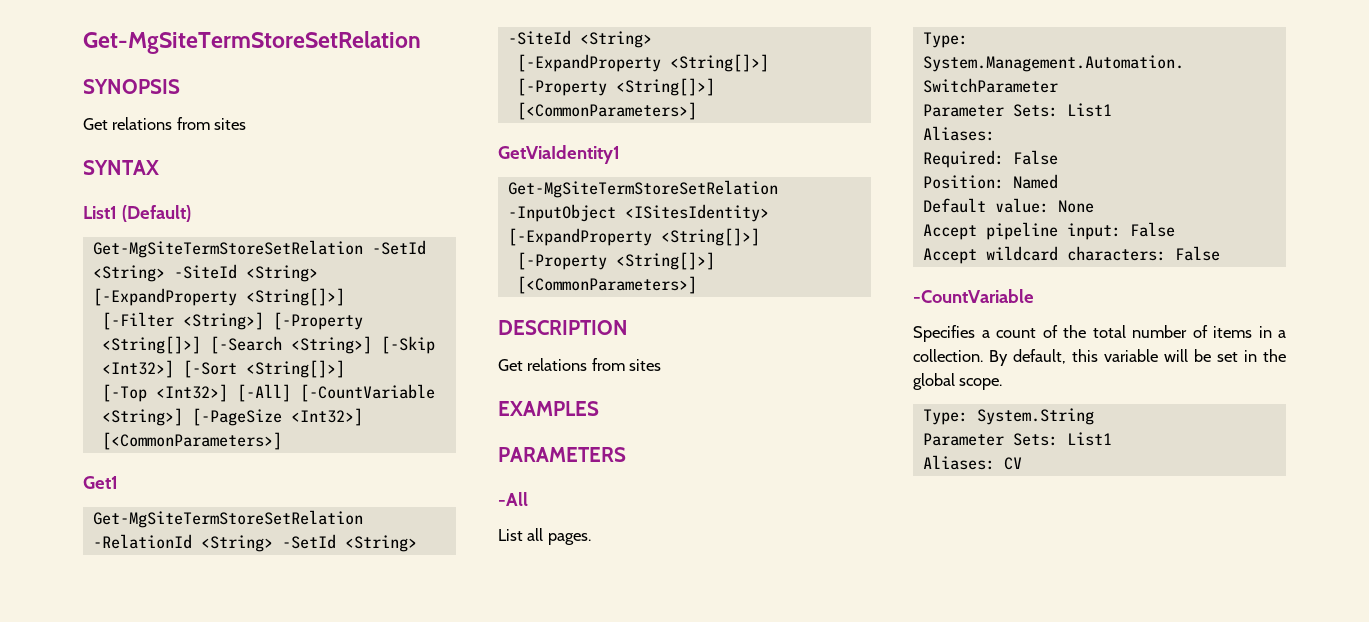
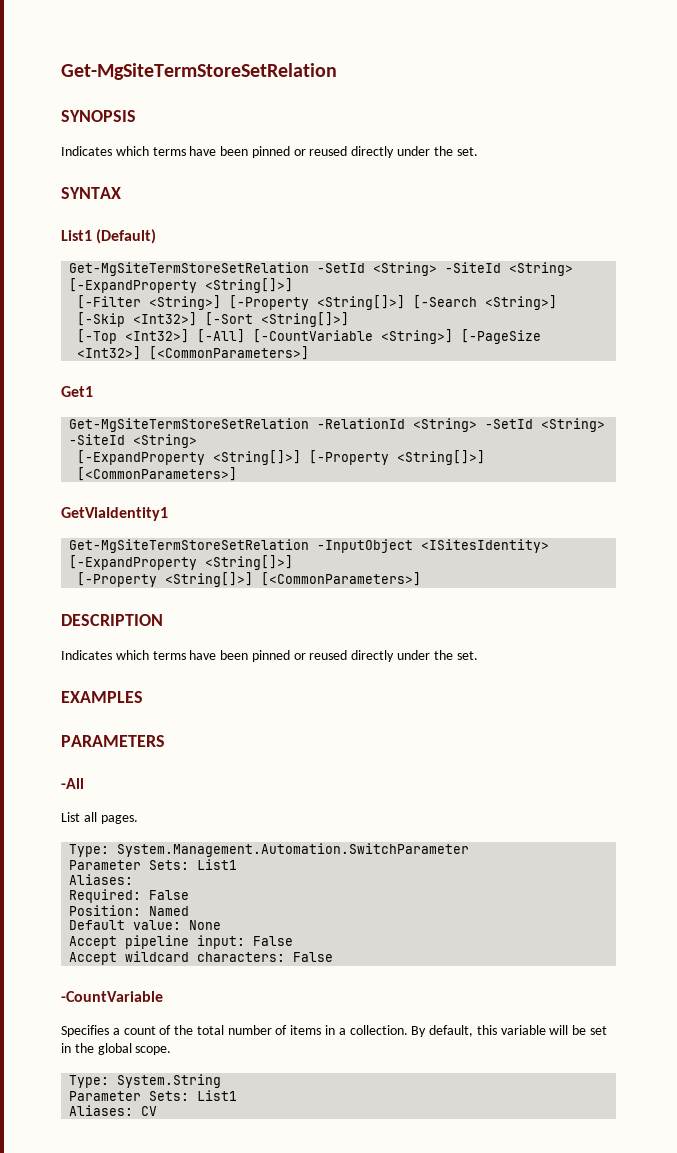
[83,117,247,130] Get relations from sites -> [61,146,478,158] Indicates which terms have been pinned or reused directly under the set.
[498,358,662,371] Get relations from sites -> [61,650,478,662] Indicates which terms have been pinned or reused directly under the set.

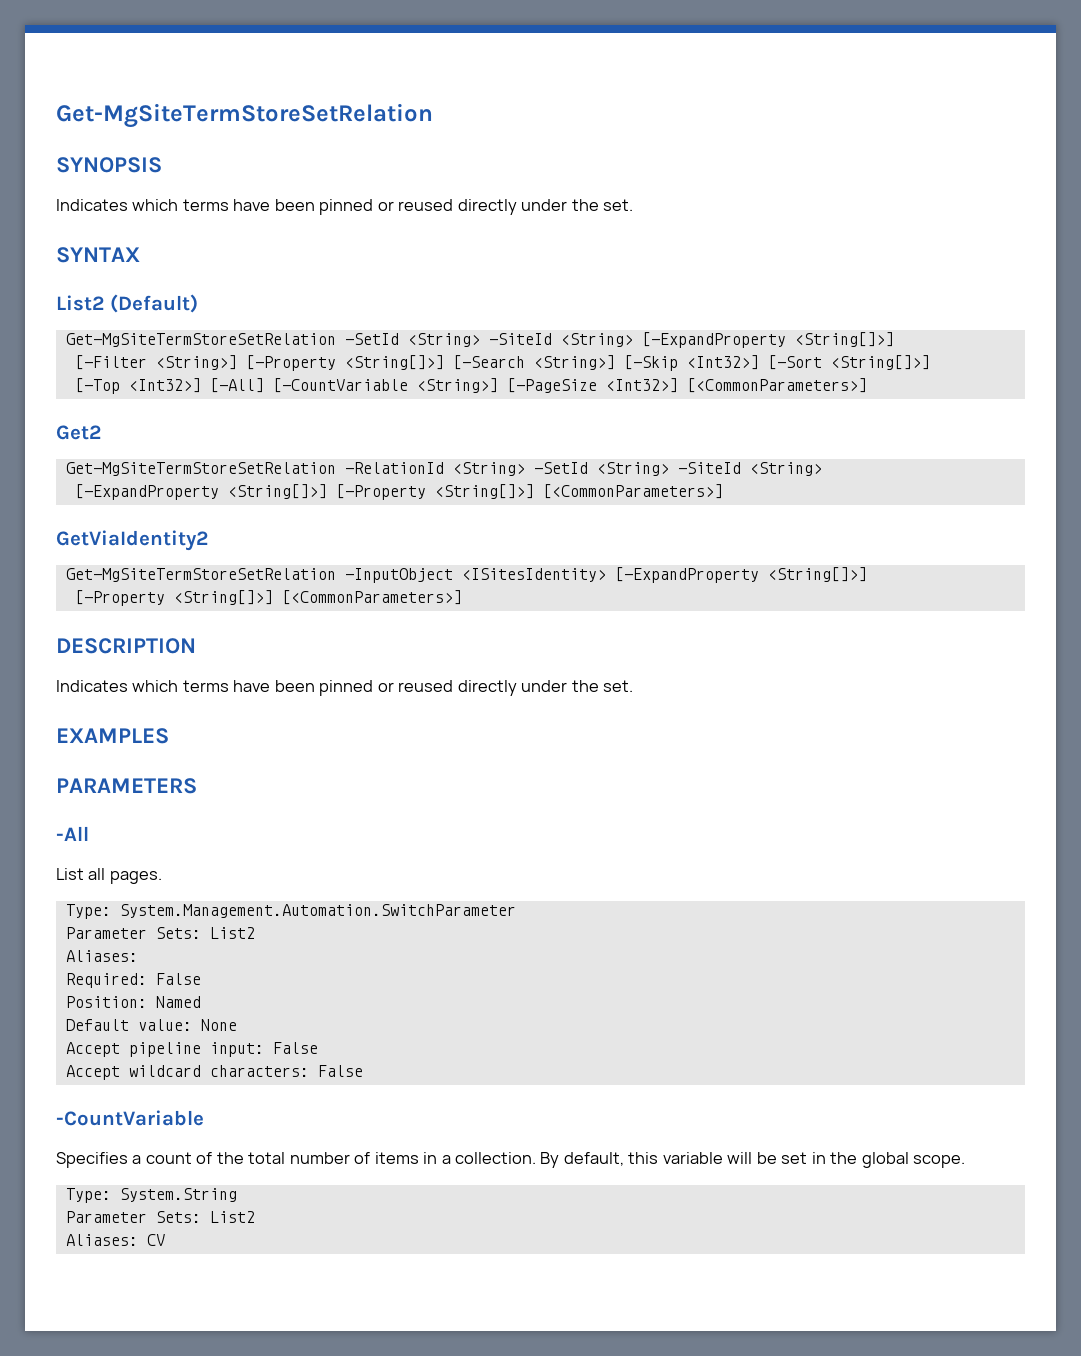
[61,230,92,241] List1 -> [56,295,104,311] List2
[61,386,93,397] Get1 -> [56,425,101,440] Get2
[61,507,168,521] GetViaIdentity1 -> [56,530,208,551] GetViaIdentity2
[197,859,238,870] List1 -> [209,927,255,939] List2
[197,1090,238,1101] List1 -> [209,1211,255,1223] List2

